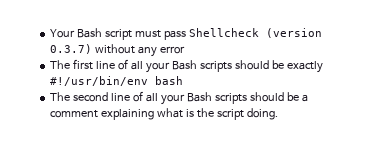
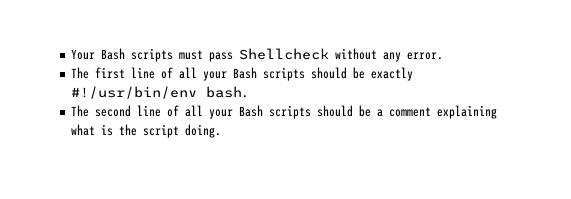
[105,29,133,40] script -> [131,48,174,62] scripts
[265,28,322,38] [50,44,93,54] (version 0.3.7) -> (330, 54) none
[160,46,186,54] error -> [407,52,444,60] error.
[155,76,184,85] bash -> [206,86,249,98] bash.

